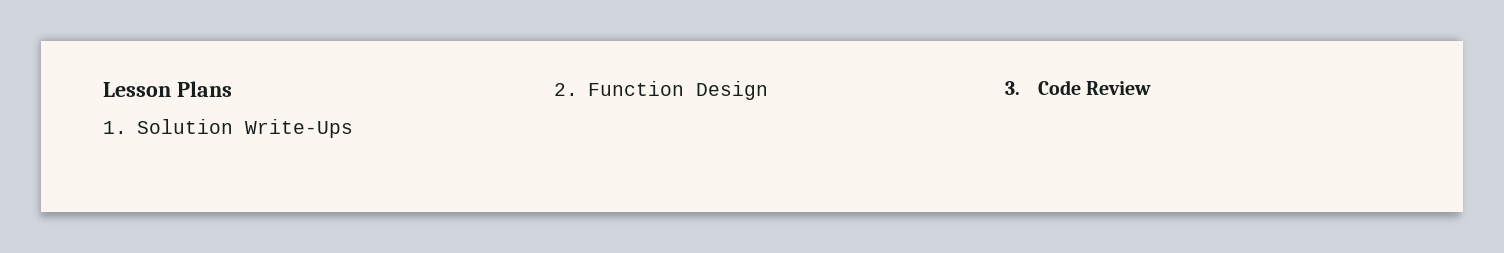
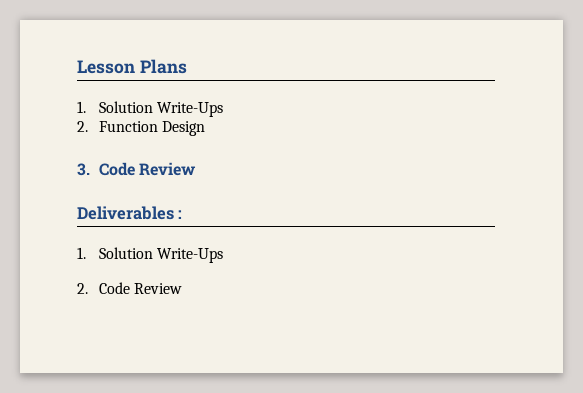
(1152, 88) none -> [77,206,183,220] [77,247,223,263] [77,282,182,294] // Deliverables : // 1. Solution Write-Ups // 2. Code Review

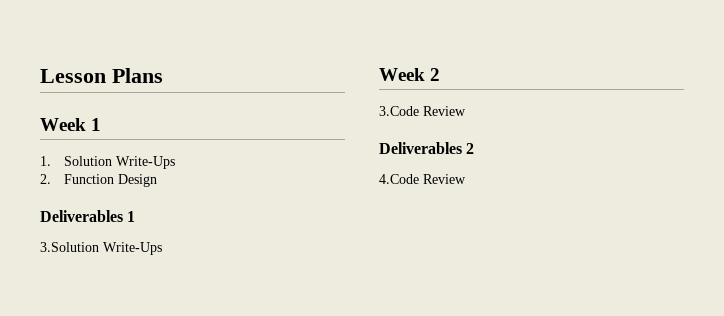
(187, 66) none -> [40,118,102,131] // Week 1
[77,162,196,176] [77,206,183,220] [77,247,223,263] [77,282,130,294] 3. Code Review // Deliverables : // 1. Solution Write-Ups // 2. Code -> [40,210,136,222] [40,242,162,255] [379,68,441,81] [379,106,466,116] [379,142,475,154] [379,174,419,184] Deliverables 1 // 3.Solution Write-Ups // Week 2 // 3.Code Review // Deliverables 2 // 4.Code

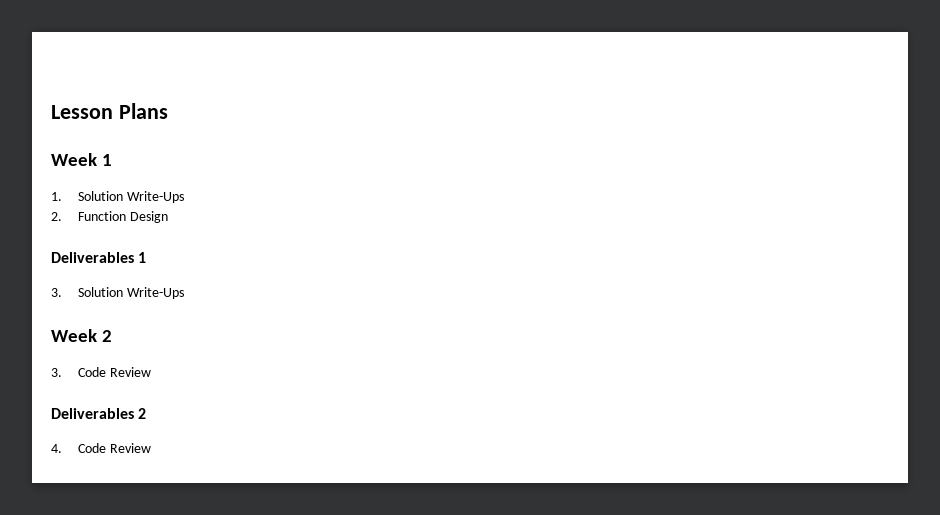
[40,242,99,252] 3.Solution -> [51,287,124,297] 3. Solution
[379,106,419,116] 3.Code -> [51,367,107,377] 3. Code
[379,174,419,184] 4.Code -> [51,443,107,453] 4. Code

